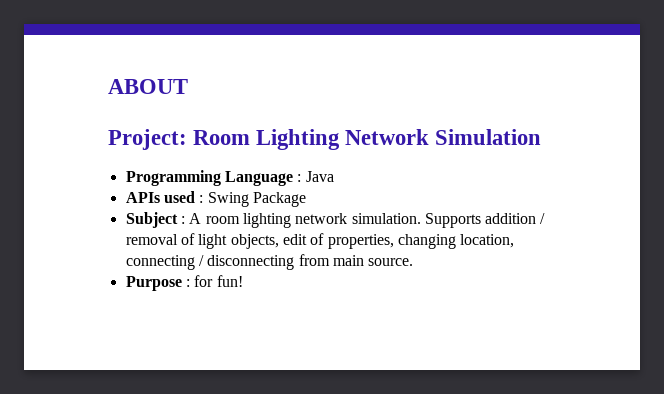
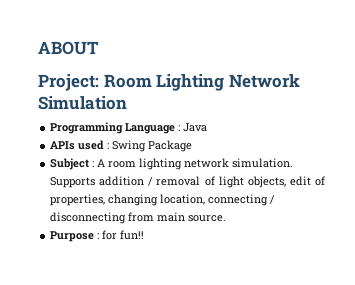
[216,275,243,287] fun! -> [120,230,145,240] fun!!

